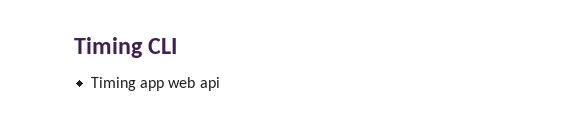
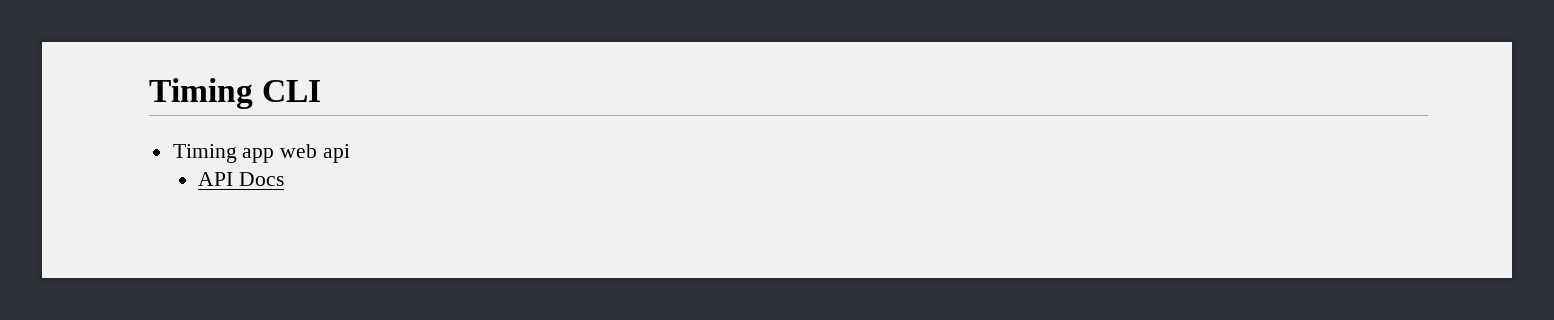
(220, 84) none -> [198,172,284,186] // API Docs

